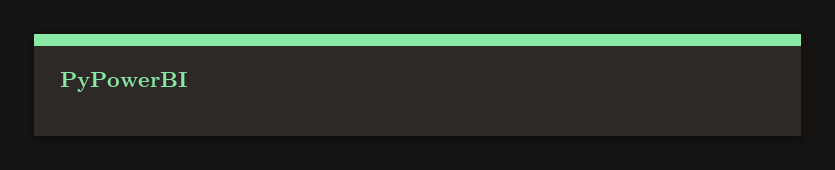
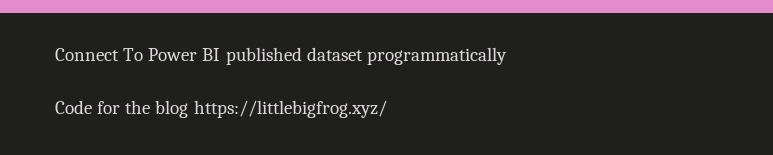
[60,72,188,92] PyPowerBI -> [55,47,507,65] [55,100,387,118] Connect To Power BI published dataset programmatically // Code for the blog https://littlebigfrog.xyz/

